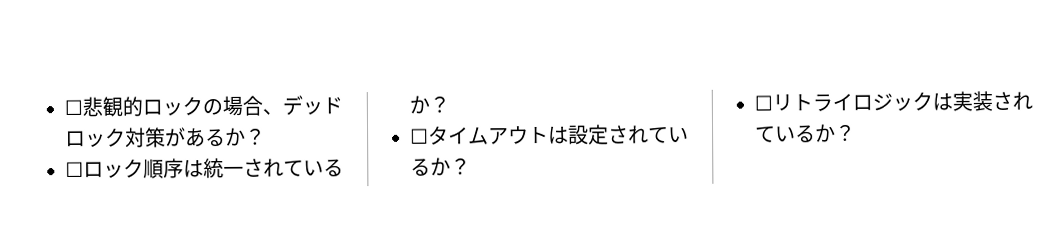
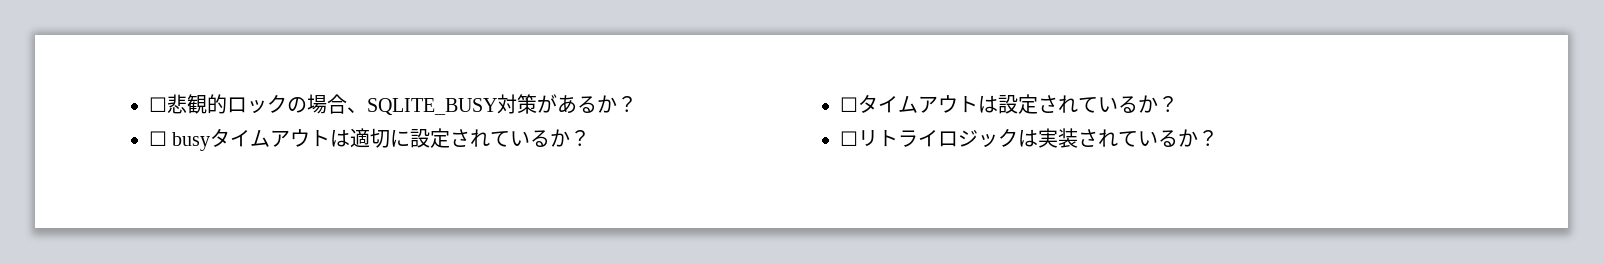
[282,95,343,116] [65,127,126,148] デッドロック -> [367,98,497,115] SQLITE_BUSY
[83,157,244,179] ロック順序は統一 -> [172,128,451,151] busyタイムアウトは適切に設定

